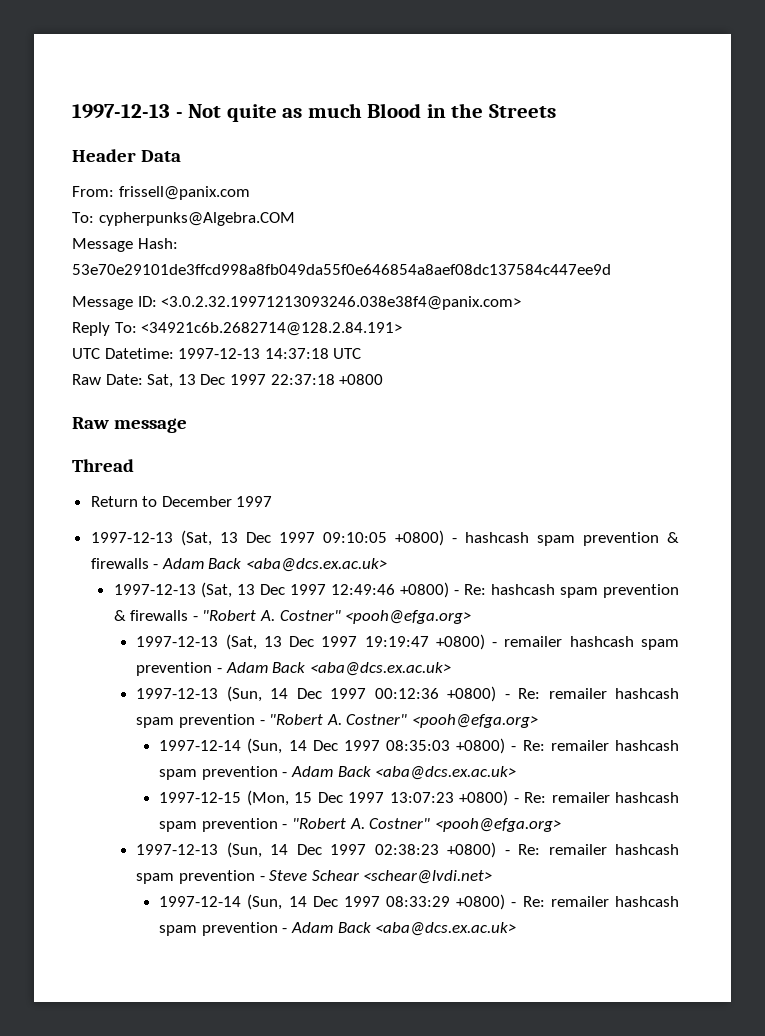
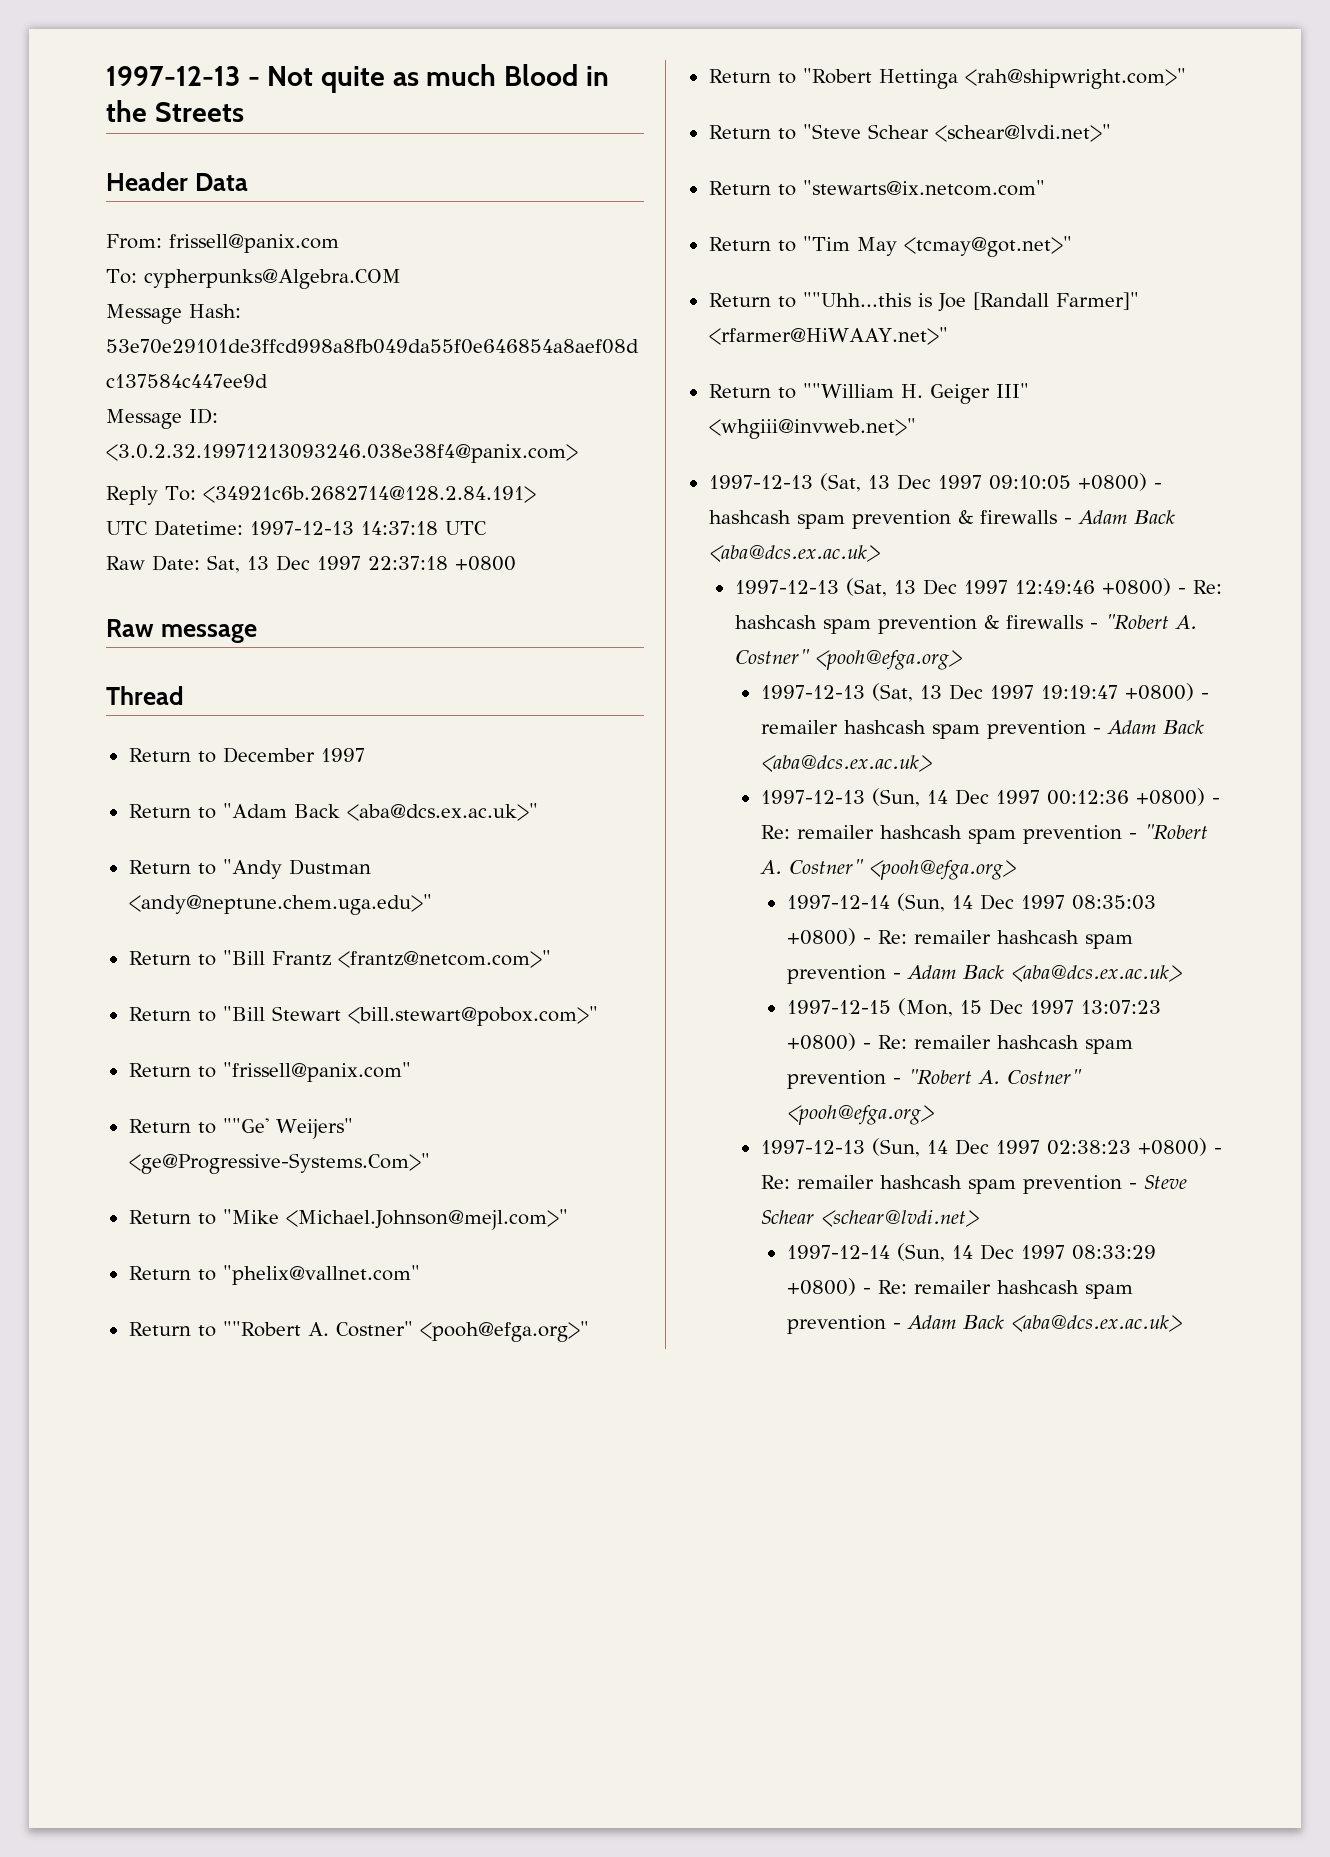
(273, 501) none -> [128,803,538,821] [128,859,371,879] [128,894,432,915] [128,950,551,968] [128,1006,598,1026] [128,1062,411,1082] [128,1118,353,1139] [128,1153,430,1174] [128,1209,568,1230] [128,1265,420,1285] [128,1321,589,1342] [708,68,1186,89] [708,124,1111,142] [708,180,1045,196] [708,236,1072,257] [708,292,1139,312] [708,327,949,345] [708,383,1029,404] [708,418,916,439] // Return to "Adam Back <aba@dcs.ex.ac.uk>" // Return to "Andy Dustman <andy@neptune.chem.uga.edu>" // Return to "Bill Frantz <frantz@netcom.com>" // Return to "Bill Stewart <bill.stewart@pobox.com>" // Return to "frissell@panix.com" // Return to ""Ge' Weijers" <ge@Progressive-Systems.Com>" // Return to "Mike <Michael.Johnson@mejl.com>" // Return to "phelix@vallnet.com" // Return to ""Robert A. Costner" <pooh@efga.org>" // Return to "Robert Hettinga <rah@shipwright.com>" // Return to "Steve Schear <schear@lvdi.net>" // Return to "stewarts@ix.netcom.com" // Return to "Tim May <tcmay@got.net>" // Return to ""Uhh...this is Joe [Randall Farmer]" <rfarmer@HiWAAY.net>" // Return to ""William H. Geiger III" <whgiii@invweb.net>"

